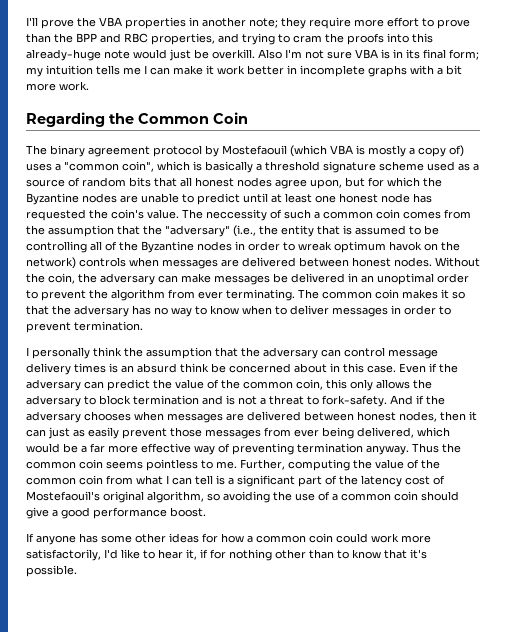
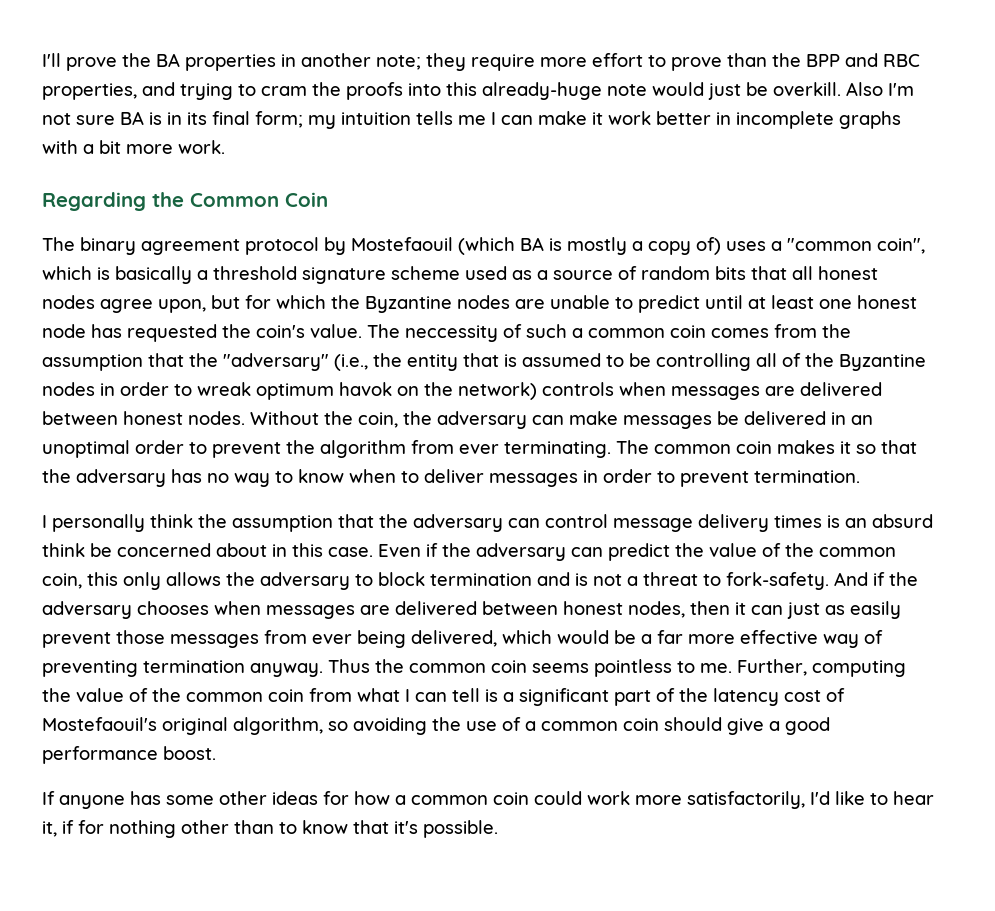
[99,17,122,27] VBA -> [156,53,180,67] BA
[355,49,378,59] VBA -> [120,111,144,125] BA
[330,145,353,155] VBA -> [520,237,544,251] BA

